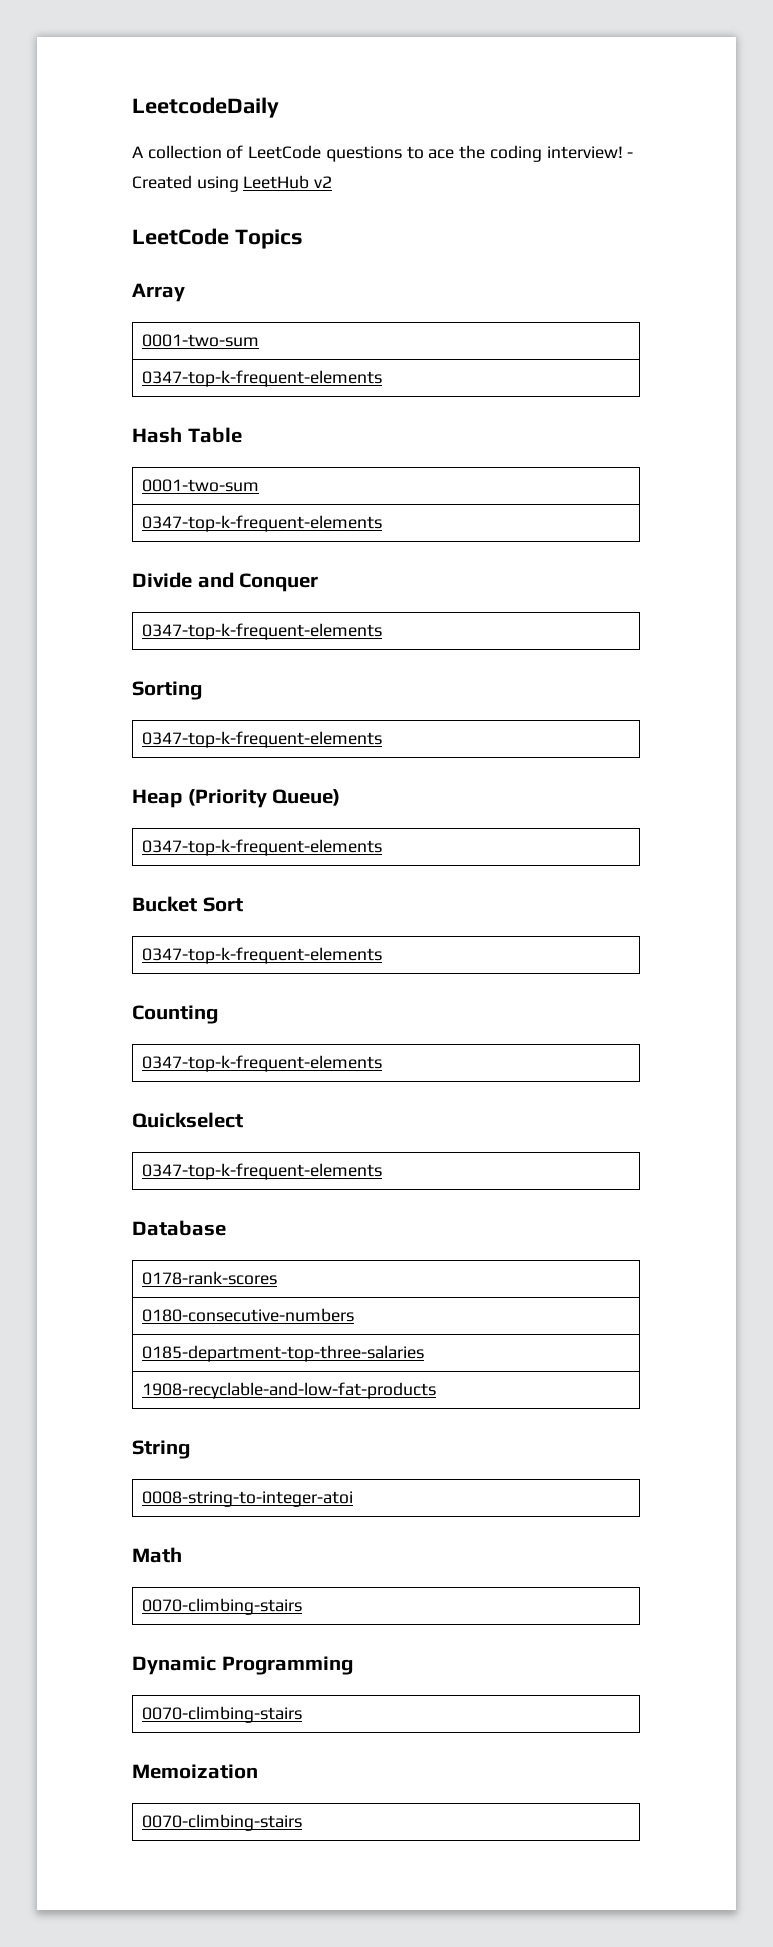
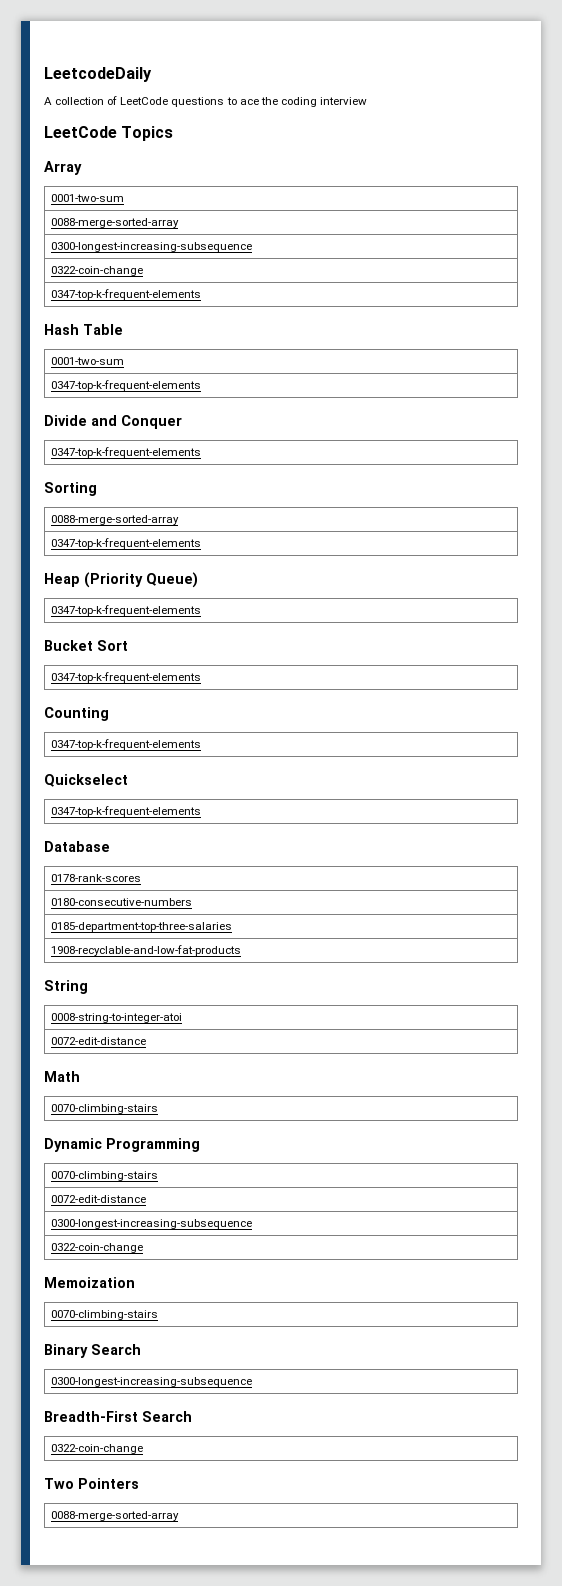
[546,146,634,159] [132,175,333,192] interview! - Created using LeetHub v2 -> [319,97,367,105] interview
(259, 340) none -> [50,218,179,228] [50,242,252,252] [50,266,143,276] // 0088-merge-sorted-array // 0300-longest-increasing-subsequence // 0322-coin-change
(202, 690) none -> [50,515,179,525] // 0088-merge-sorted-array
(353, 1499) none -> [50,1037,146,1045] // 0072-edit-distance
(302, 1714) none -> [50,1195,146,1203] [50,1219,252,1229] [50,1243,143,1253] // 0072-edit-distance // 0300-longest-increasing-subsequence // 0322-coin-change
(302, 1822) none -> [44,1344,141,1358] [50,1377,252,1387] [44,1411,192,1422] [50,1444,143,1454] [44,1478,139,1489] [50,1511,179,1521] // Binary Search // 0300-longest-increasing-subsequence // Breadth-First Search // 0322-coin-change // Two Pointers // 0088-merge-sorted-array

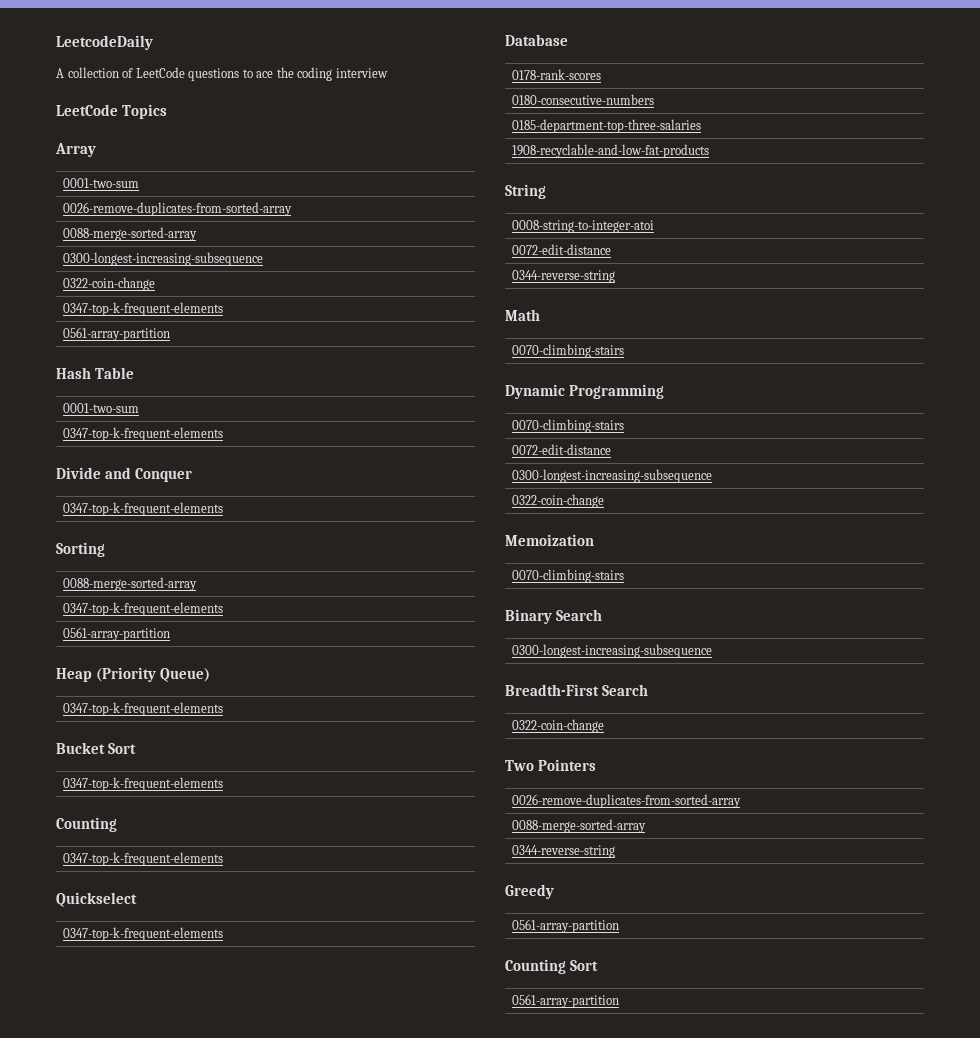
(124, 198) none -> [63,202,293,216] // 0026-remove-duplicates-from-sorted-array
(201, 294) none -> [63,327,171,341] // 0561-array-partition
(201, 543) none -> [63,627,171,641] // 0561-array-partition
(146, 1041) none -> [512,270,616,283] // 0344-reverse-string
[50,1511,179,1521] // 0088-merge-sorted-array -> [512,794,742,808] [512,819,647,833] [512,845,616,858] [505,884,554,899] [512,919,620,933] [505,959,598,974] [512,994,620,1008] // 0026-remove-duplicates-from-sorted-array // 0088-merge-sorted-array // 0344-reverse-string // Greedy // 0561-array-partition // Counting Sort // 0561-array-partition

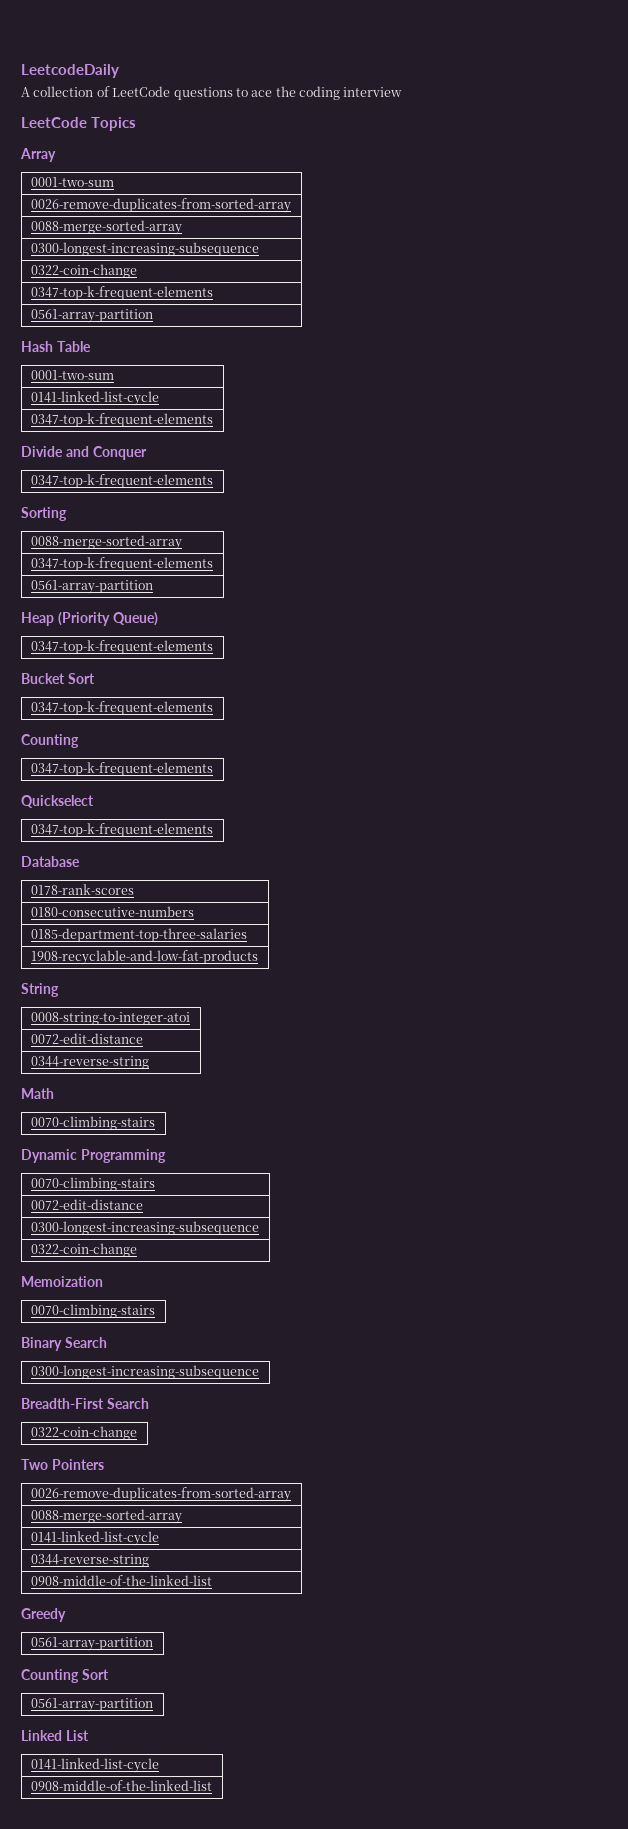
(140, 408) none -> [30,391,159,406] // 0141-linked-list-cycle
[512,845,616,858] // 0344-reverse-string -> [30,1531,159,1546] [30,1554,149,1567] [30,1575,212,1586] // 0141-linked-list-cycle // 0344-reverse-string // 0908-middle-of-the-linked-list
(620, 1001) none -> [21,1730,89,1741] [30,1758,159,1773] [30,1780,212,1791] // Linked List // 0141-linked-list-cycle // 0908-middle-of-the-linked-list

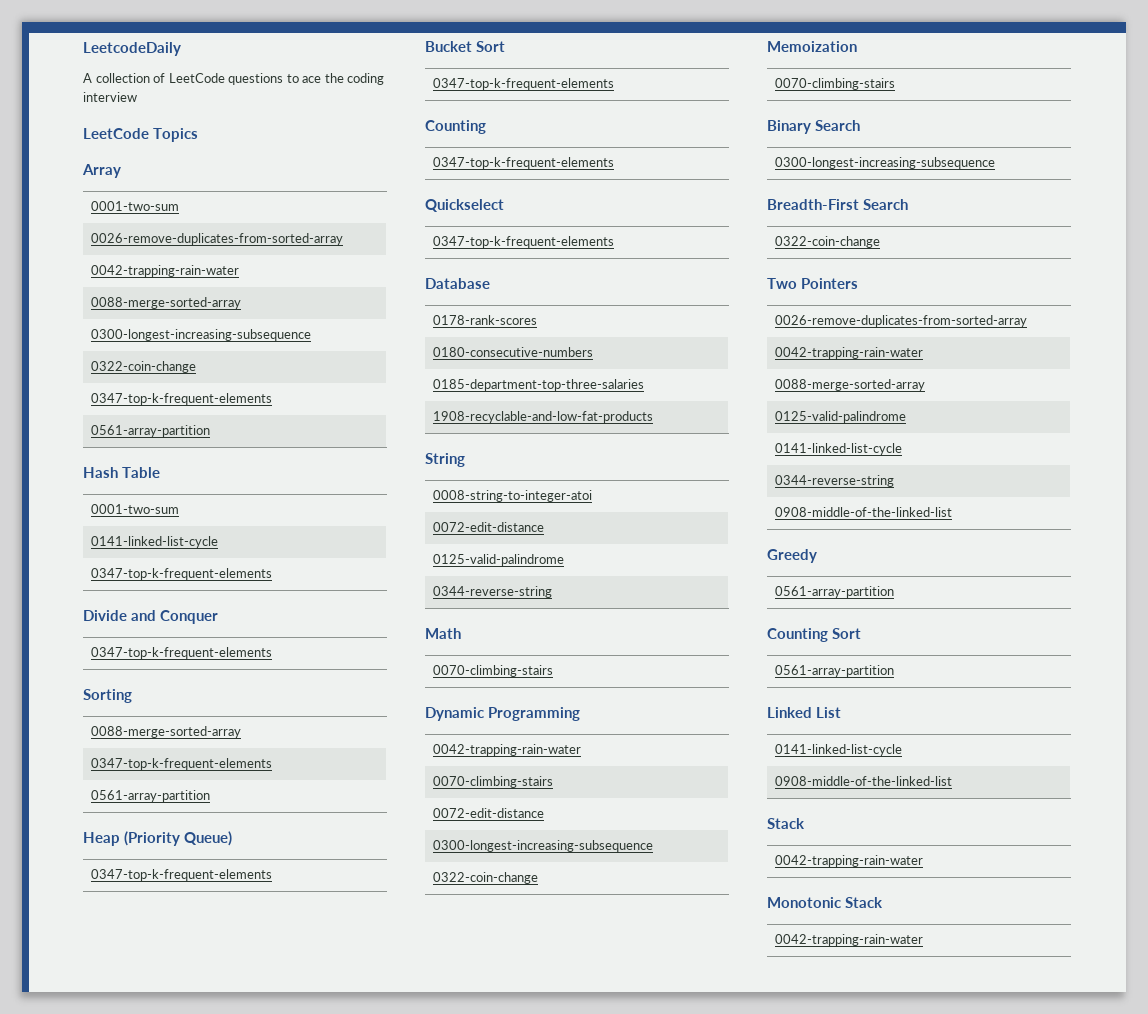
(291, 205) none -> [91,265,240,277] // 0042-trapping-rain-water
(143, 1038) none -> [433,554,565,566] // 0125-valid-palindrome
(166, 1156) none -> [433,744,582,756] // 0042-trapping-rain-water
[30,1509,182,1524] // 0088-merge-sorted-array -> [775,347,924,359] [775,379,926,391] [775,411,907,423] // 0042-trapping-rain-water // 0088-merge-sorted-array // 0125-valid-palindrome
(212, 1785) none -> [767,818,805,829] [775,855,924,867] [767,897,883,908] [775,934,924,946] // Stack // 0042-trapping-rain-water // Monotonic Stack // 0042-trapping-rain-water

